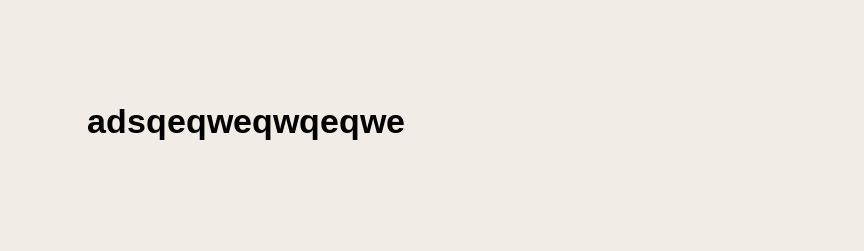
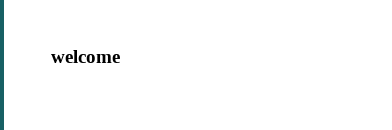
[87,109,405,140] adsqeqweqwqeqwe -> [51,50,120,63] welcome

